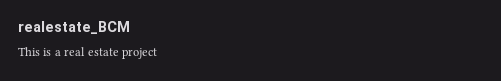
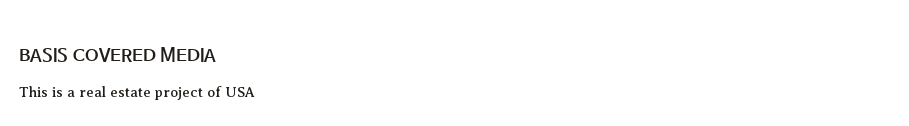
[18,21,130,34] realestate_BCM -> [19,47,217,62] BASIS COVERED MEDIA
(157, 53) none -> [207,86,255,97] of USA

